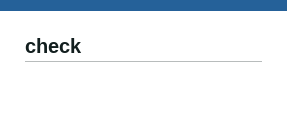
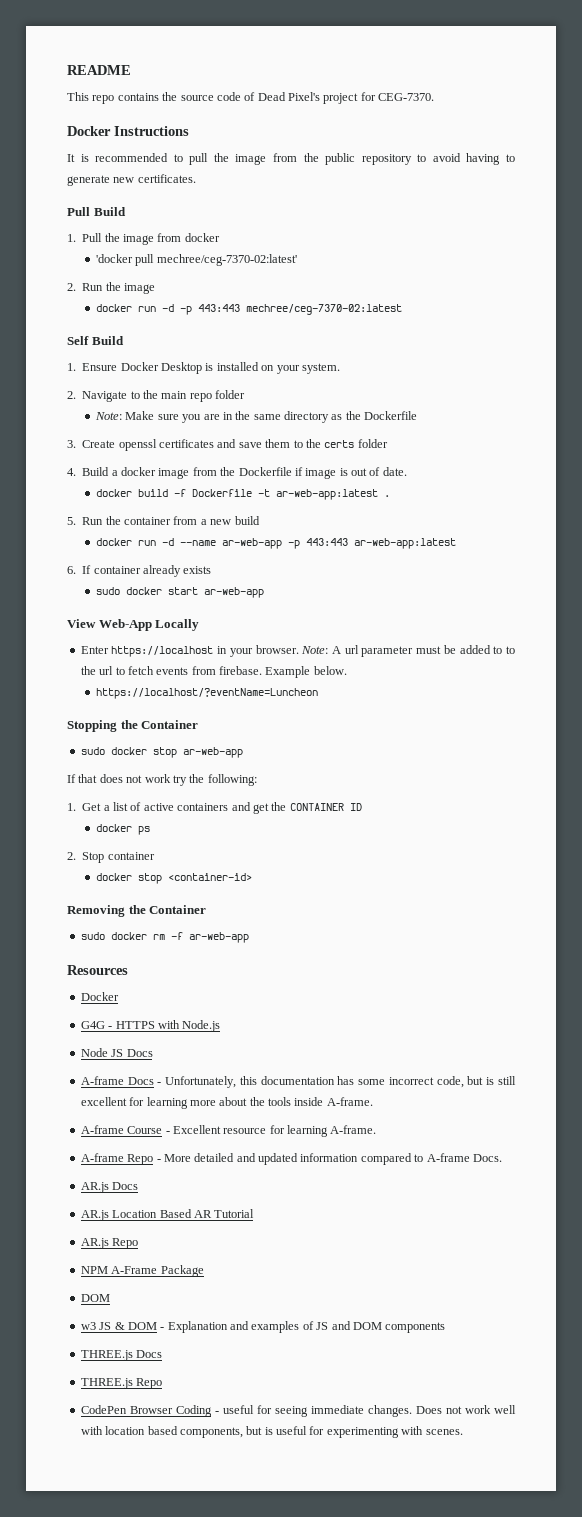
[25,38,82,53] check -> [67,65,131,75] [67,92,435,104] [67,126,189,136] [67,153,515,165] [67,174,196,186] [67,207,126,216] [67,233,220,245] [96,254,297,266] [67,282,156,294] [96,304,403,315] [67,336,124,345] [67,362,340,374] [67,390,246,402] [95,411,418,423] [67,439,388,451] [67,467,407,479] [96,489,391,500] [67,516,260,525] [96,538,457,549] [67,565,212,577] [96,587,265,598] [67,619,200,631] [80,645,515,657] [80,666,347,678] [96,688,319,699] [67,720,199,732] [80,747,243,758] [67,774,257,786] [67,802,362,814] [96,824,151,835] [67,852,155,863] [96,873,253,884] [67,905,207,917] [80,932,249,943] [67,965,128,975] [80,992,119,1001] [80,1020,221,1032] [80,1048,153,1057] [80,1076,516,1088] [80,1097,373,1109] [80,1125,377,1137] [80,1153,502,1165] [80,1182,139,1193] [80,1209,255,1221] [80,1238,139,1249] [80,1265,204,1277] [80,1294,110,1302] [80,1321,446,1333] [80,1350,163,1361] [80,1378,163,1389] [80,1405,516,1417] [80,1426,463,1438] README // This repo contains the source code of Dead Pixel's project for CEG-7370. // Docker Instructions // It is recommended to pull the image from the public repository to avoid having to generate new certificates. // Pull Build // 1. Pull the image from docker // 'docker pull mechree/ceg-7370-02:latest' // 2. Run the image // docker run -d -p 443:443 mechree/ceg-7370-02:latest // Self Build // 1. Ensure Docker Desktop is installed on your system. // 2. Navigate to the main repo folder // Note: Make sure you are in the same directory as the Dockerfile // 3. Create openssl certificates and save them to the certs folder // 4. Build a docker image from the Dockerfile if image is out of date. // docker build -f Dockerfile -t ar-web-app:latest . // 5. Run the container from a new build // docker run -d --name ar-web-app -p 443:443 ar-web-app:latest // 6. If container already exists // sudo docker start ar-web-app // View Web-App Locally // Enter https://localhost in your browser. Note: A url parameter must be added to to the url to fetch events from firebase. Example below. // https://localhost/?eventName=Luncheon // Stopping the Container // sudo docker stop ar-web-app // If that does not work try the following: // 1. Get a list of active containers and get the CONTAINER ID // docker ps // 2. Stop container // docker stop <container-id> // Removing the Container // sudo docker rm -f ar-web-app // Resources // Docker // G4G - HTTPS with Node.js // Node JS Docs // A-frame Docs - Unfortunately, this documentation has some incorrect code, but is still excellent for learning more about the tools inside A-frame. // A-frame Course - Excellent resource for learning A-frame. // A-frame Repo - More detailed and updated information compared to A-frame Docs. // AR.js Docs // AR.js Location Based AR Tutorial // AR.js Repo // NPM A-Frame Package // DOM // w3 JS & DOM - Explanation and examples of JS and DOM components // THREE.js Docs // THREE.js Repo // CodePen Browser Coding - useful for seeing immediate changes. Does not work well with location based components, but is useful for experimenting with scenes.

